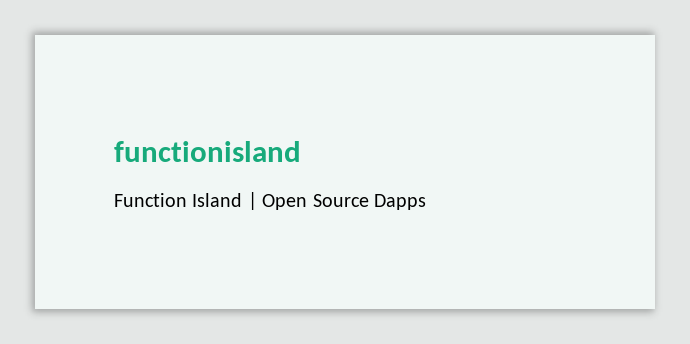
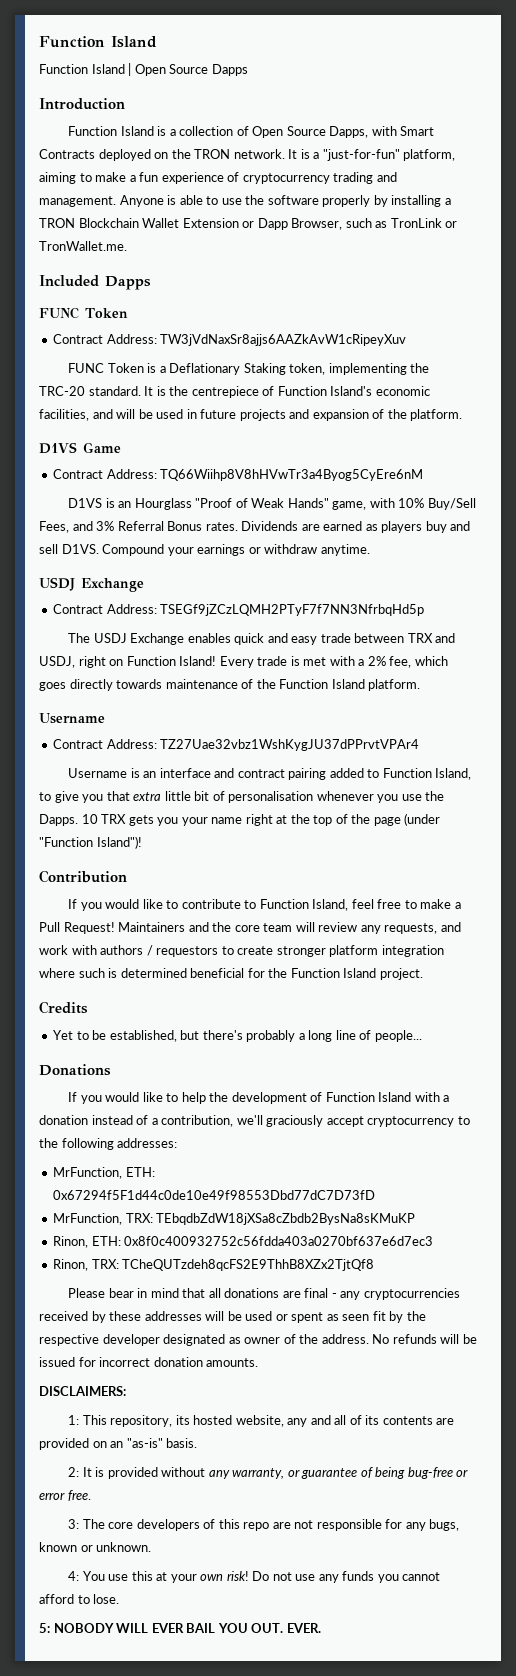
[114,141,301,162] functionisland -> [39,36,157,48] Function Island
(426, 202) none -> [39,98,125,110] [68,126,435,138] [39,149,456,161] [39,172,397,184] [39,195,451,207] [39,218,458,230] [39,241,127,251] [39,275,151,290] [39,307,128,319] [53,334,407,346] [68,363,430,375] [39,386,430,398] [39,409,463,421] [39,442,121,454] [53,469,424,481] [68,498,476,510] [39,521,471,533] [39,544,370,556] [39,577,144,592] [53,604,425,616] [68,633,456,645] [39,656,448,668] [39,679,421,691] [39,713,105,724] [53,739,420,751] [68,768,472,780] [39,791,445,803] [39,813,441,826] [39,836,142,849] [39,870,127,883] [68,899,461,911] [39,922,461,934] [39,945,444,957] [39,968,423,980] [39,1001,88,1014] [53,1030,422,1042] [39,1064,111,1076] [68,1092,450,1104] [39,1115,470,1127] [39,1138,178,1150] [53,1167,155,1179] [53,1190,376,1200] [53,1213,416,1225] [53,1236,434,1248] [53,1259,375,1271] [68,1288,460,1300] [39,1311,426,1323] [39,1334,477,1346] [39,1357,259,1367] [39,1386,126,1396] [68,1415,455,1427] [39,1438,198,1450] [68,1467,469,1479] [39,1490,91,1501] [68,1519,460,1531] [39,1542,152,1552] [68,1571,441,1583] [39,1594,120,1604] [39,1623,321,1633] // Introduction // Function Island is a collection of Open Source Dapps, with Smart Contracts deployed on the TRON network. It is a "just-for-fun" platform, aiming to make a fun experience of cryptocurrency trading and management. Anyone is able to use the software properly by installing a TRON Blockchain Wallet Extension or Dapp Browser, such as TronLink or TronWallet.me. // Included Dapps // FUNC Token // Contract Address: TW3jVdNaxSr8ajjs6AAZkAvW1cRipeyXuv // FUNC Token is a Deflationary Staking token, implementing the TRC-20 standard. It is the centrepiece of Function Island's economic facilities, and will be used in future projects and expansion of the platform. // D1VS Game // Contract Address: TQ66Wiihp8V8hHVwTr3a4Byog5CyEre6nM // D1VS is an Hourglass "Proof of Weak Hands" game, with 10% Buy/Sell Fees, and 3% Referral Bonus rates. Dividends are earned as players buy and sell D1VS. Compound your earnings or withdraw anytime. // USDJ Exchange // Contract Address: TSEGf9jZCzLQMH2PTyF7f7NN3NfrbqHd5p // The USDJ Exchange enables quick and easy trade between TRX and USDJ, right on Function Island! Every trade is met with a 2% fee, which goes directly towards maintenance of the Function Island platform. // Username // Contract Address: TZ27Uae32vbz1WshKygJU37dPPrvtVPAr4 // Username is an interface and contract pairing added to Function Island, to give you that extra little bit of personalisation whenever you use the Dapps. 10 TRX gets you your name right at the top of the page (under "Function Island")! // Contribution // If you would like to contribute to Function Island, feel free to make a Pull Request! Maintainers and the core team will review any requests, and work with authors / requestors to create stronger platform integration where such is determined beneficial for the Function Island project. // Credits // Yet to be established, but there's probably a long line of people... // Donations // If you would like to help the development of Function Island with a donation instead of a contribution, we'll graciously accept cryptocurrency to the following addresses: // MrFunction, ETH: 0x67294f5F1d44c0de10e49f98553Dbd77dC7D73fD // MrFunction, TRX: TEbqdbZdW18jXSa8cZbdb2BysNa8sKMuKP // Rinon, ETH: 0x8f0c400932752c56fdda403a0270bf637e6d7ec3 // Rinon, TRX: TCheQUTzdeh8qcFS2E9ThhB8XZx2TjtQf8 // Please bear in mind that all donations are final - any cryptocurrencies received by these addresses will be used or spent as seen fit by the respective developer designated as owner of the address. No refunds will be issued for incorrect donation amounts. // DISCLAIMERS: // 1: This repository, its hosted website, any and all of its contents are provided on an "as-is" basis. // 2: It is provided without any warranty, or guarantee of being bug-free or error free. // 3: The core developers of this repo are not responsible for any bugs, known or unknown. // 4: You use this at your own risk! Do not use any funds you cannot afford to lose. // 5: NOBODY WILL EVER BAIL YOU OUT. EVER.

